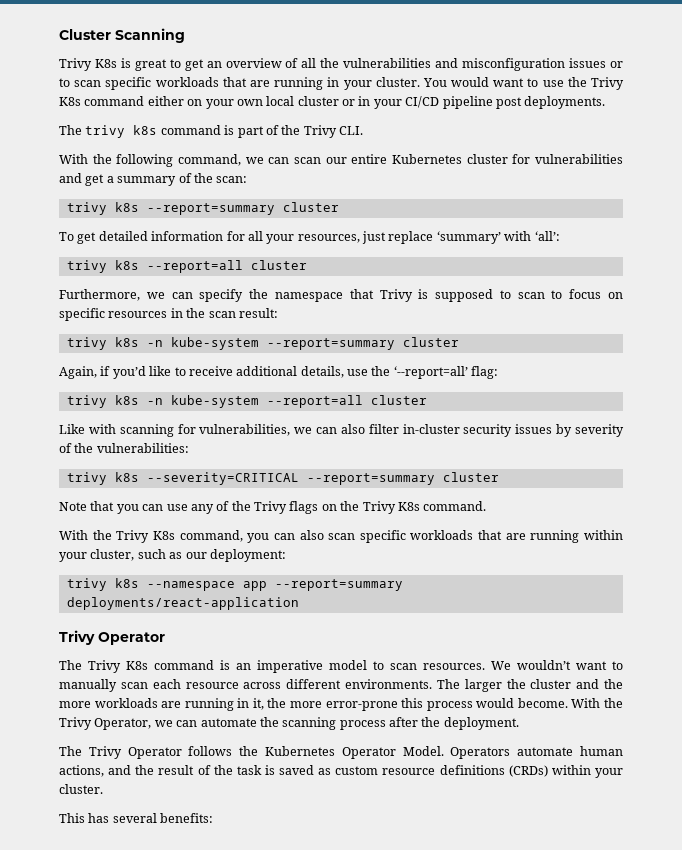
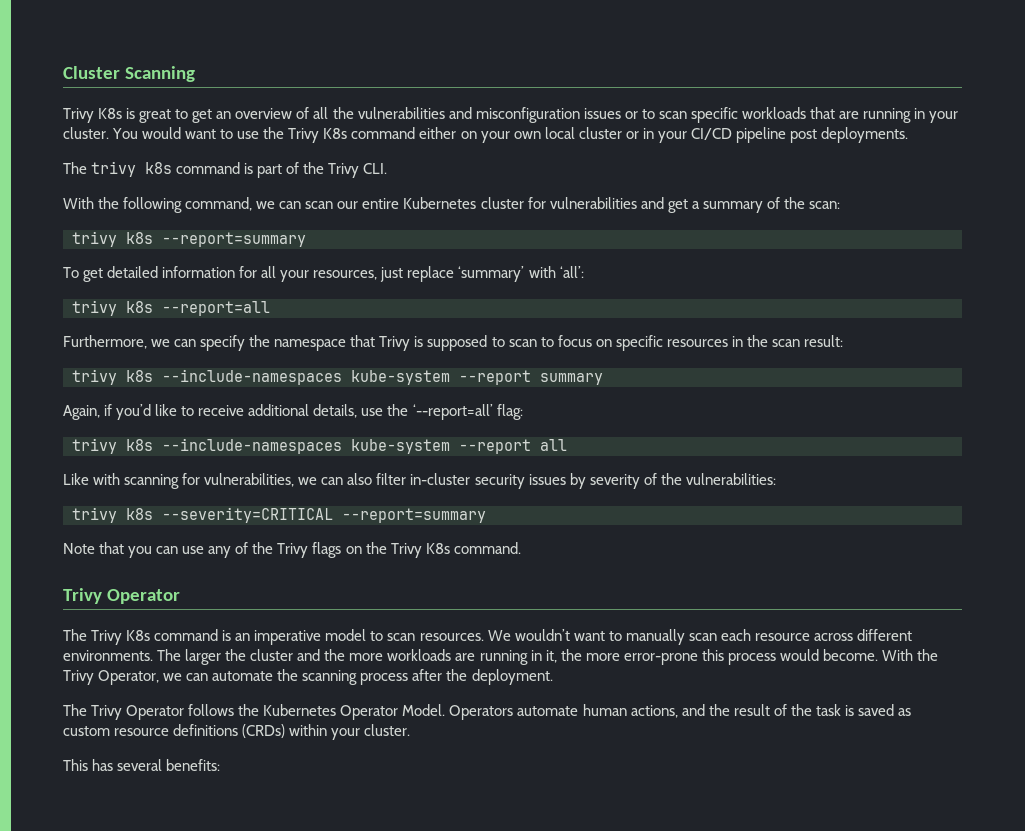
[282,202,339,212] cluster -> (306, 239) none
[250,260,307,270] cluster -> (270, 308) none
[146,337,459,350] -n kube-system --report=summary cluster -> [162,369,603,385] --include-namespaces kube-system --report summary
[146,395,427,408] -n kube-system --report=all cluster -> [162,438,567,454] --include-namespaces kube-system --report all
[442,472,499,482] cluster -> (486, 515) none
[59,530,624,543] [59,549,286,562] [66,578,403,591] [66,597,299,610] // With the Trivy K8s command, you can also scan specific workloads that are running within your cluster, such as our deployment: // trivy k8s --namespace app --report=summary deployments/react-application -> (521, 548) none

